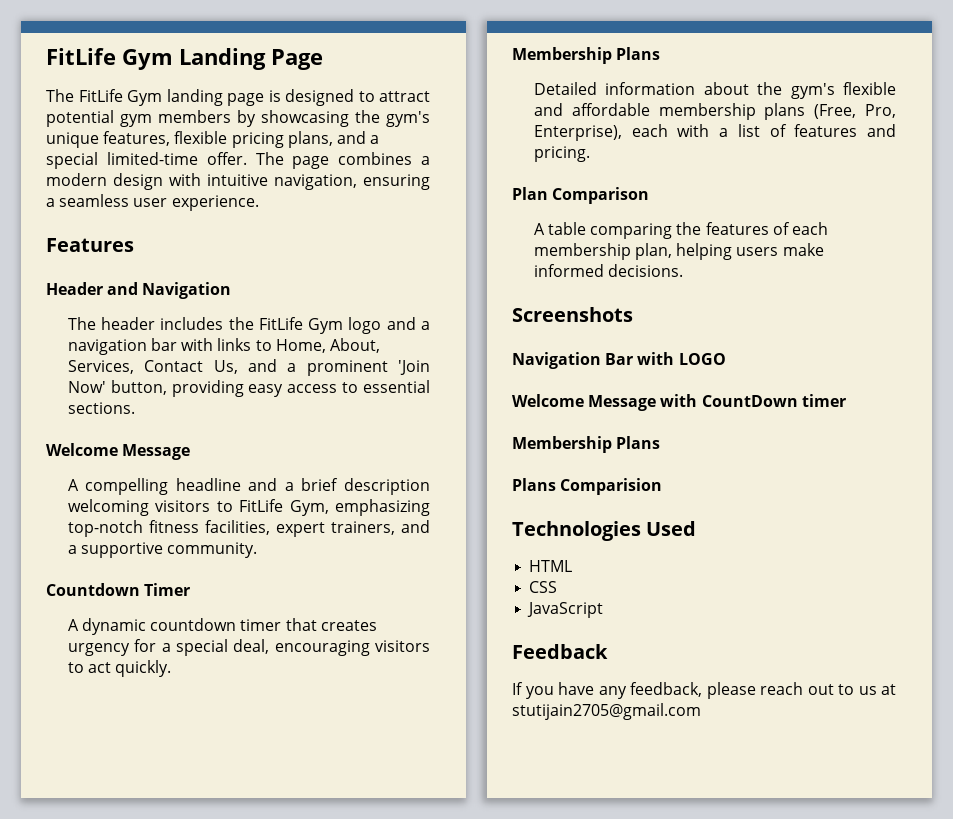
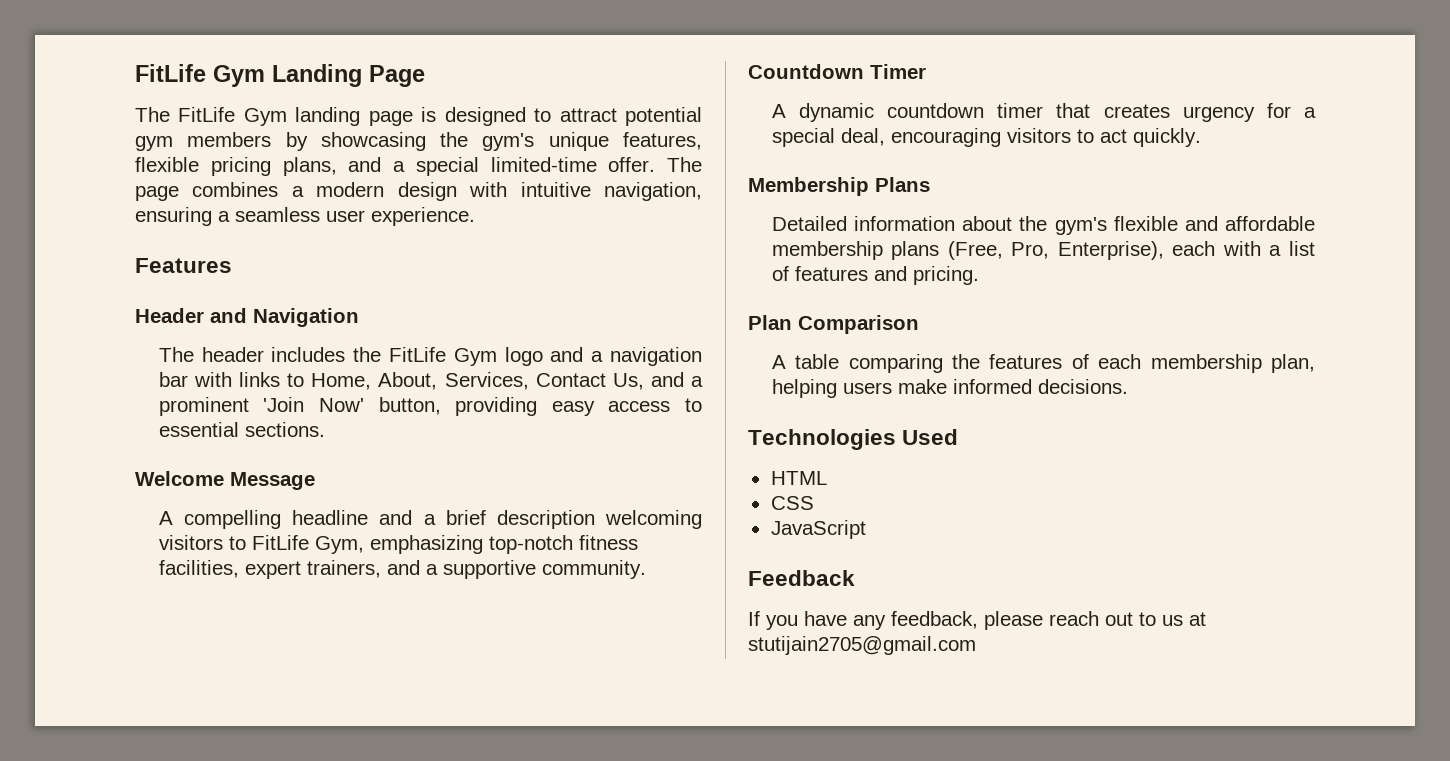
[512,307,633,322] [512,352,726,369] [512,394,846,411] [512,436,661,453] [512,478,663,495] // Screenshots // Navigation Bar with LOGO // Welcome Message with CountDown timer // Membership Plans // Plans Comparision -> (1128, 386) none

